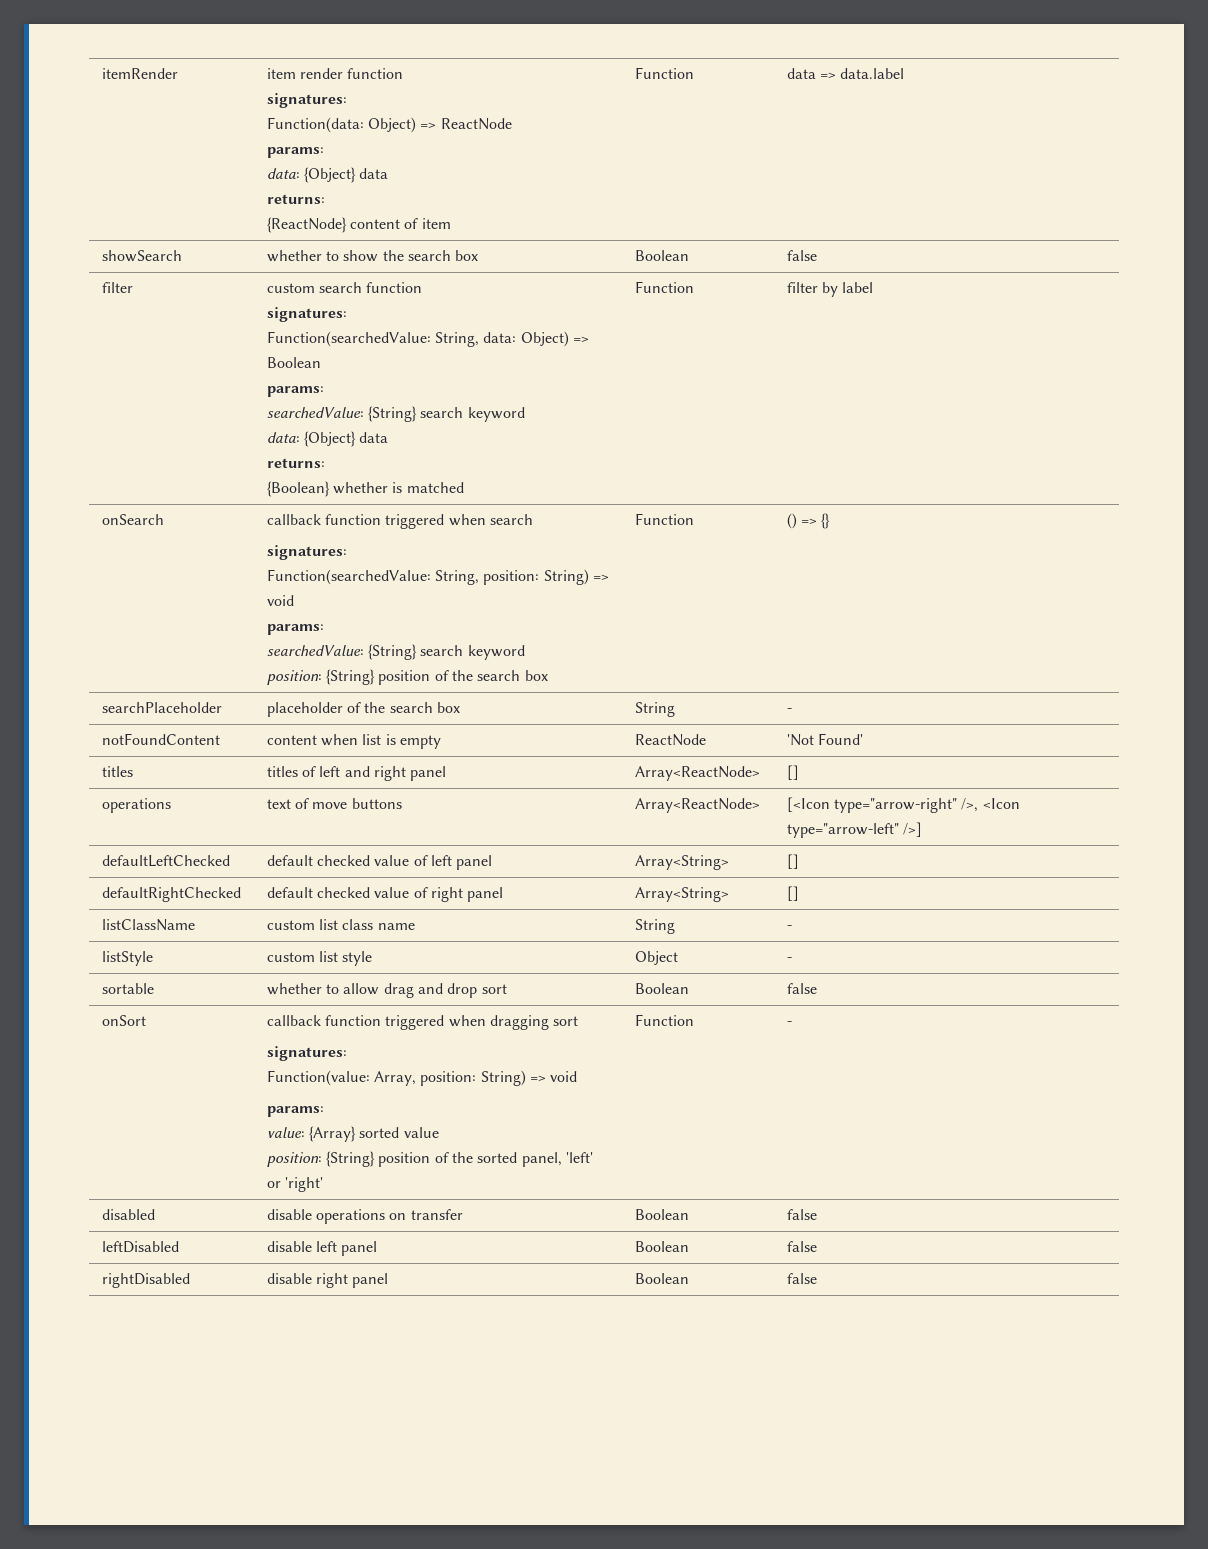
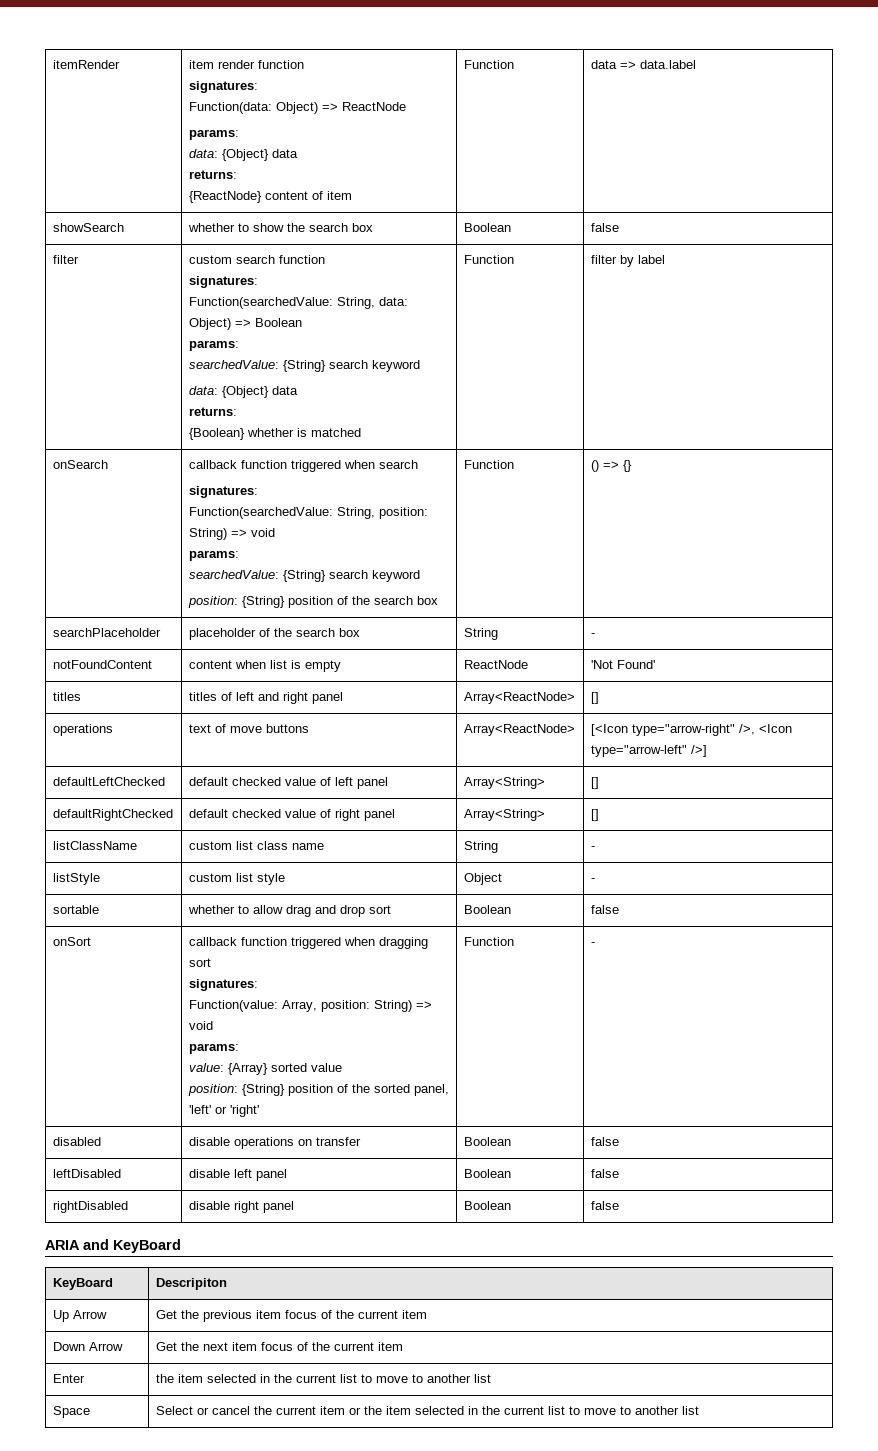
(817, 1278) none -> [45,1239,181,1253] [52,1278,113,1290] [155,1278,227,1290] [52,1310,107,1322] [155,1310,427,1322] [52,1342,123,1351] [155,1342,403,1351] [52,1374,85,1383] [155,1374,491,1383] [52,1406,90,1418] [155,1406,699,1415] // ARIA and KeyBoard // KeyBoard | Descripiton // Up Arrow | Get the previous item focus of the current item // Down Arrow | Get the next item focus of the current item // Enter | the item selected in the current list to move to another list // Space | Select or cancel the current item or the item selected in the current list to move to another list

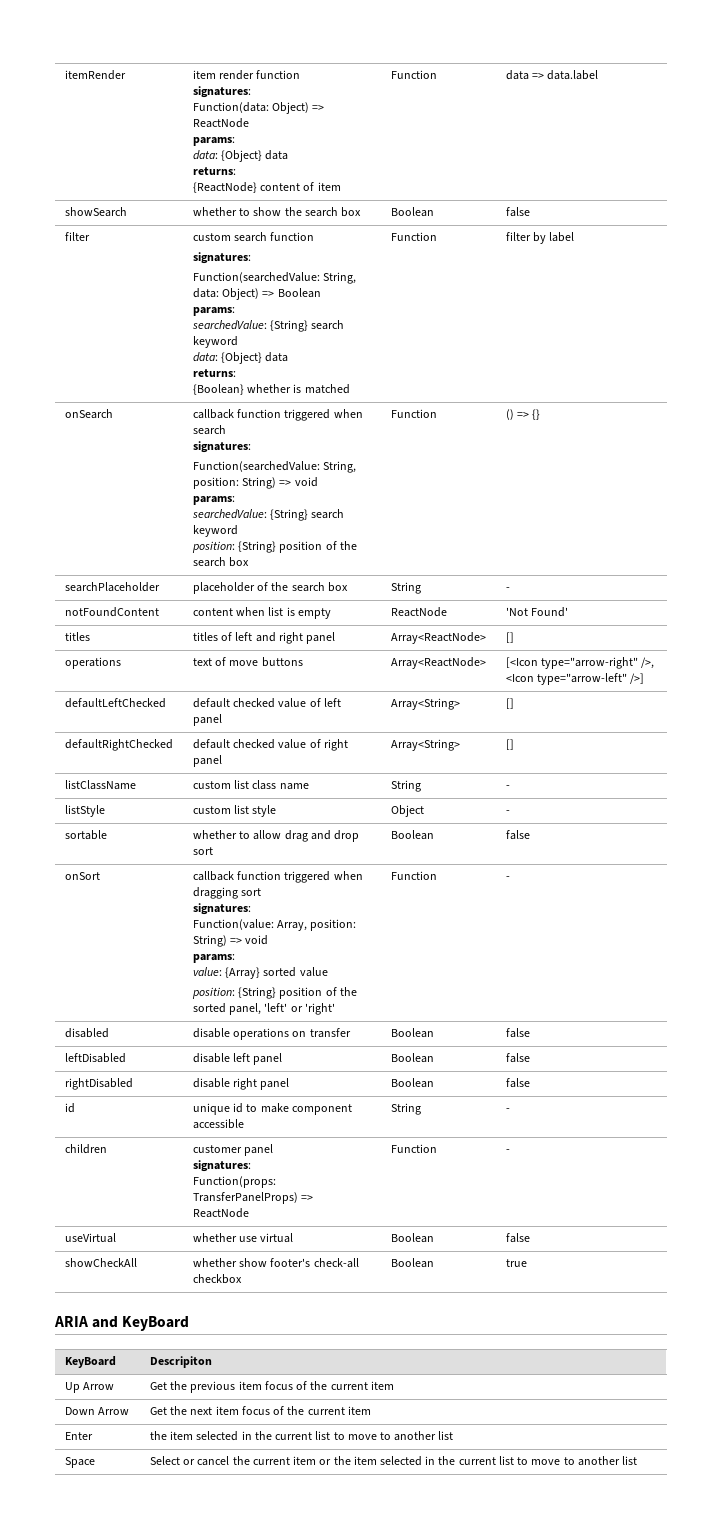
(619, 1205) none -> [64,1103,75,1113] [192,1103,352,1115] [192,1119,244,1129] [390,1103,421,1115] [505,1108,510,1112] [64,1144,107,1154] [192,1144,274,1156] [192,1160,251,1172] [192,1176,276,1188] [192,1192,314,1204] [192,1208,249,1218] [390,1144,437,1153] [505,1149,510,1153] [64,1233,116,1243] [192,1233,294,1243] [390,1233,434,1243] [505,1233,530,1243] [64,1258,137,1267] [192,1258,359,1268] [192,1274,242,1284] [390,1258,434,1268] [505,1259,527,1267] // id | unique id to make component accessible | String | - // children | customer panel // signatures: // Function(props: TransferPanelProps) => ReactNode | Function | - // useVirtual | whether use virtual | Boolean | false // showCheckAll | whether show footer's check-all checkbox | Boolean | true

